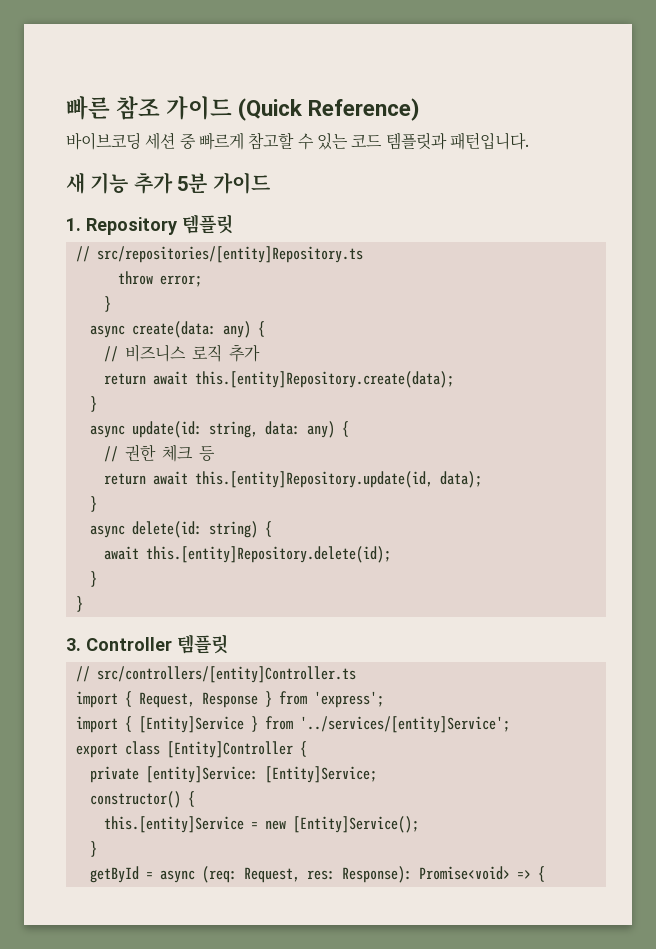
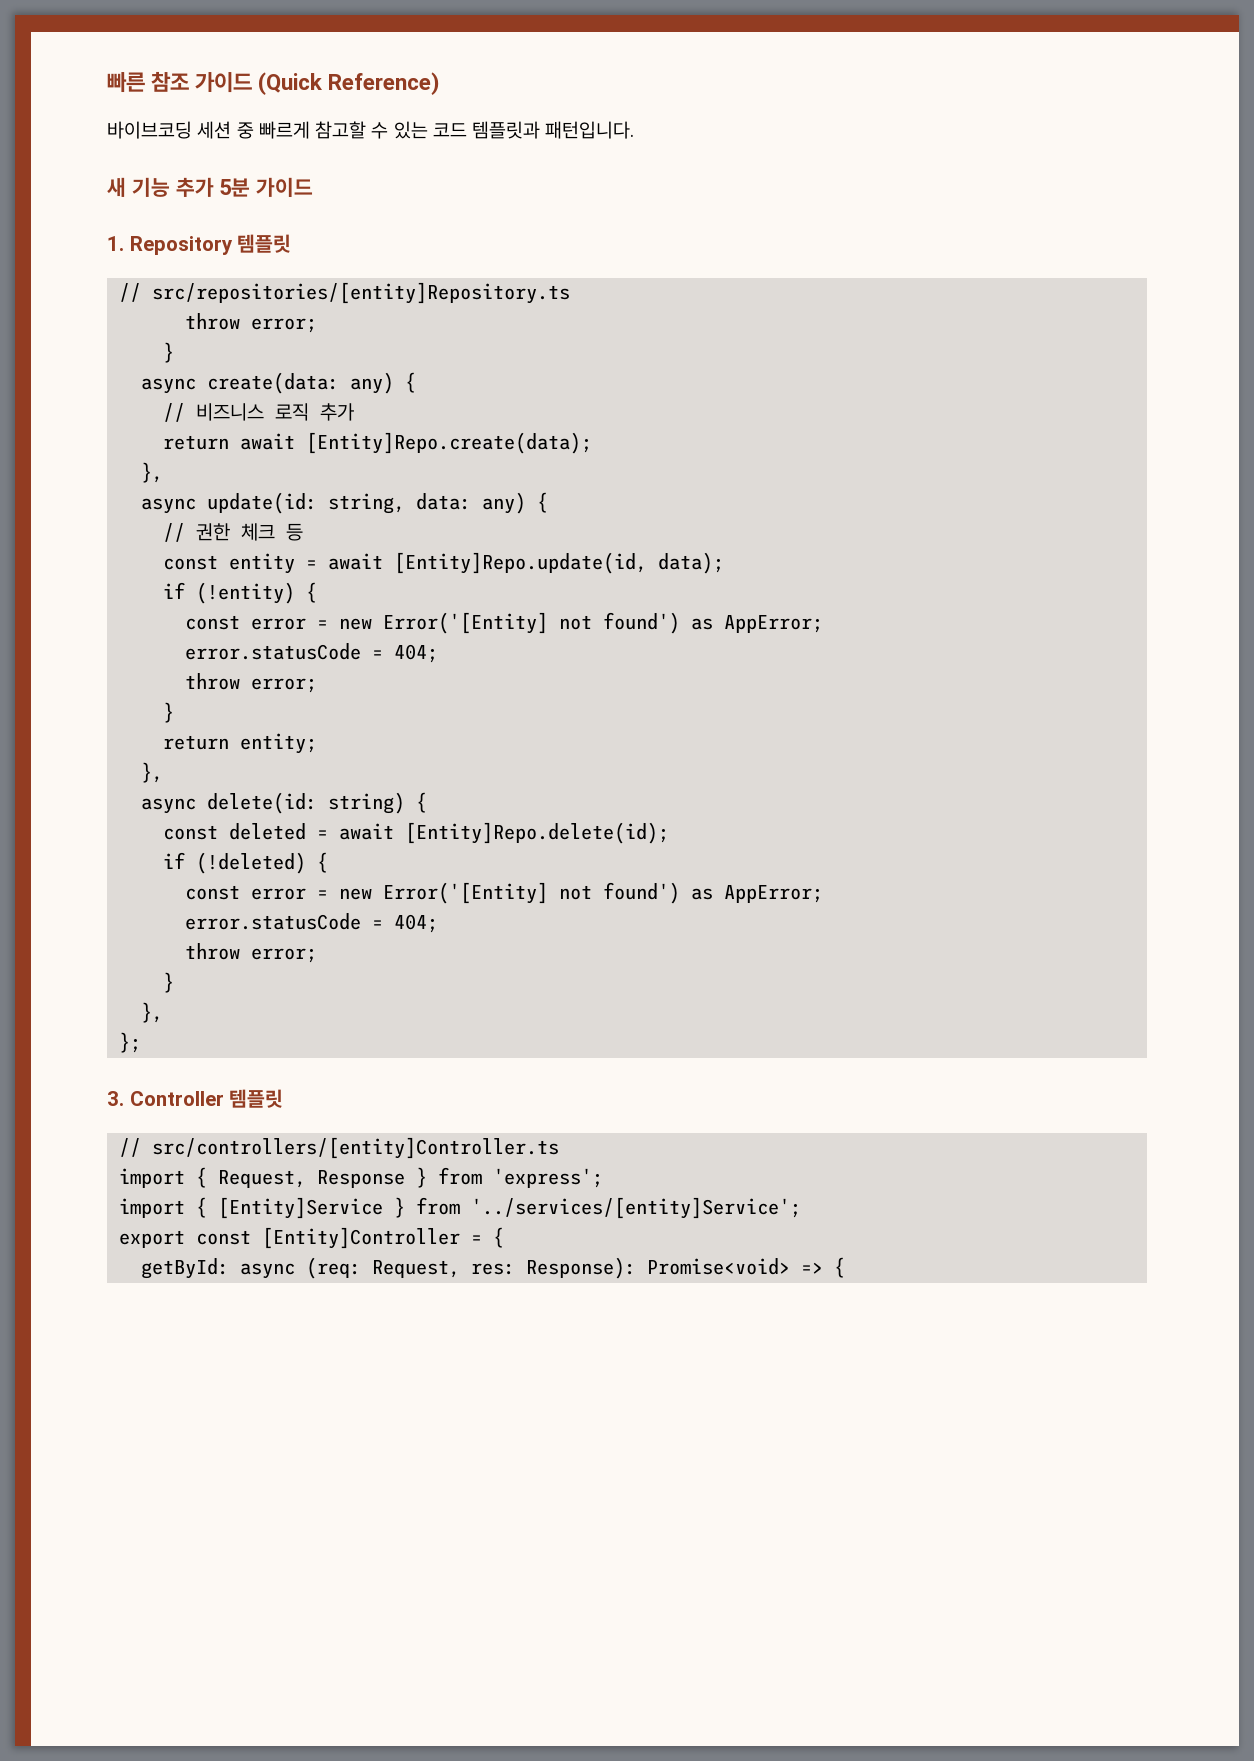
[194,371,454,388] [89,396,97,412] this.[entity]Repository.create(data); // } -> [305,432,592,454] [140,462,163,483] [Entity]Repo.create(data); // },
[103,471,482,488] [89,496,97,512] [89,521,272,538] [103,546,391,563] [89,571,97,587] [75,596,83,612] return await this.[entity]Repository.update(id, data); // } // async delete(id: string) { // await this.[entity]Repository.delete(id); // } // } -> [162,552,724,574] [162,582,317,604] [184,612,823,634] [184,643,438,663] [184,673,317,693] [162,702,174,723] [162,733,317,754] [140,762,163,783] [140,792,427,814] [162,822,669,844] [162,852,328,874] [184,882,823,904] [184,913,438,933] [184,943,317,963] [162,972,174,993] [140,1002,163,1023] [118,1032,141,1053] const entity = await [Entity]Repo.update(id, data); // if (!entity) { // const error = new Error('[Entity] not found') as AppError; // error.statusCode = 404; // throw error; // } // return entity; // }, // async delete(id: string) { // const deleted = await [Entity]Repo.delete(id); // if (!deleted) { // const error = new Error('[Entity] not found') as AppError; // error.statusCode = 404; // throw error; // } // }, // };
[124,741,307,758] [89,766,377,783] [89,791,195,808] [103,816,419,833] [89,841,97,857] [89,866,153,883] class [Entity]Controller { // private [entity]Service: [Entity]Service; // constructor() { // this.[entity]Service = new [Entity]Service(); // } // getById = -> [195,1227,504,1249] [140,1258,229,1279] const [Entity]Controller = { // getById:

